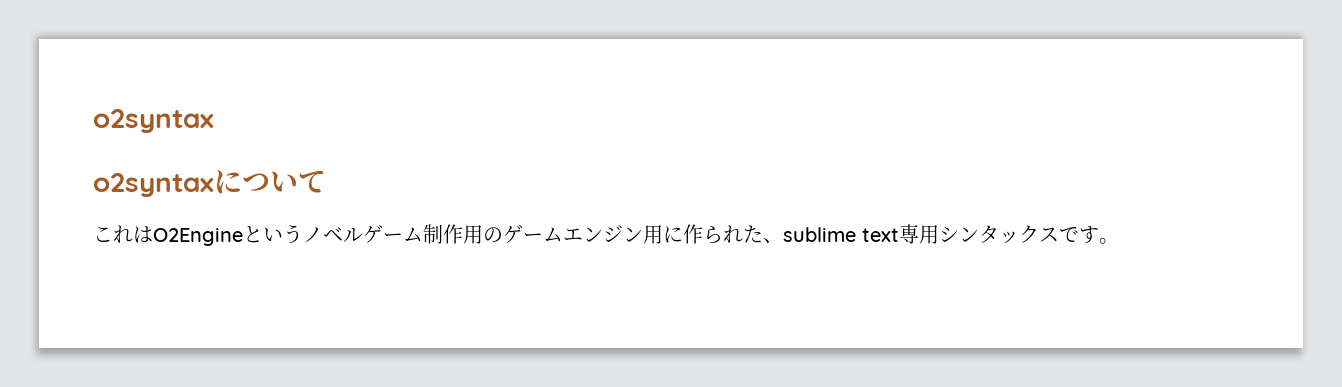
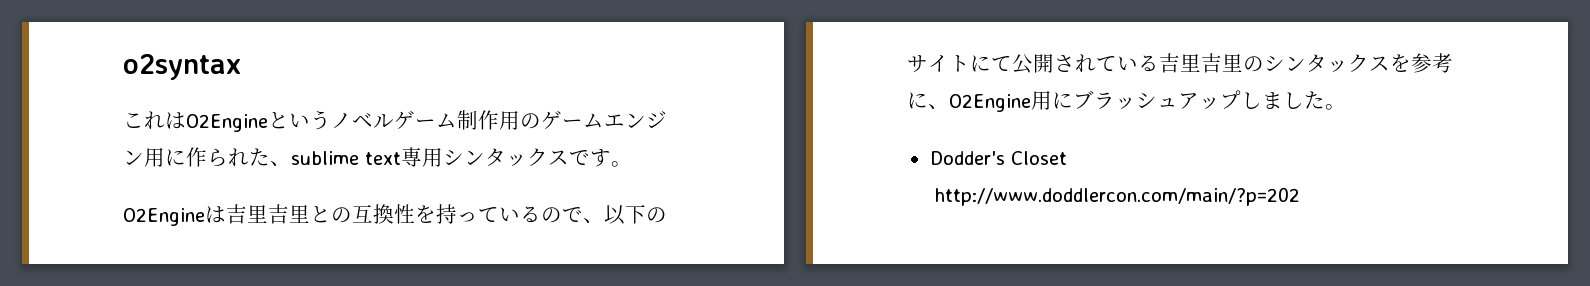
[93,109,214,133] [93,169,326,197] o2syntax // o2syntaxについて -> [123,54,241,80] o2syntax
(1119, 241) none -> [123,204,667,226] [907,53,1453,74] [907,90,1346,112] [929,151,1067,165] [935,187,1301,206] // O2Engineは吉里吉里との互換性を持っているので、以下のサイトにて公開されている吉里吉里のシンタックスを参考に、O2Engine用にブラッシュアップしました。 // Dodder's Closet // http://www.doddlercon.com/main/?p=202

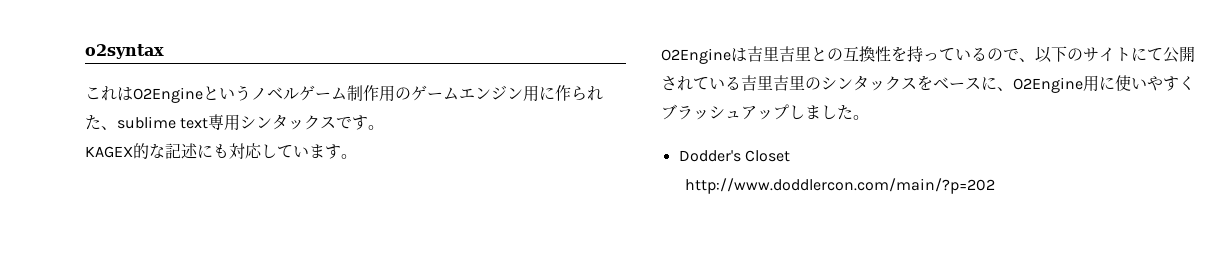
(632, 164) none -> [85,143,357,159] // KAGEX的な記述にも対応しています。
[1411,53,1453,73] 参考 -> [933,77,981,90] ベース
(1073, 100) none -> [1115,75,1195,91] 使いやすく

